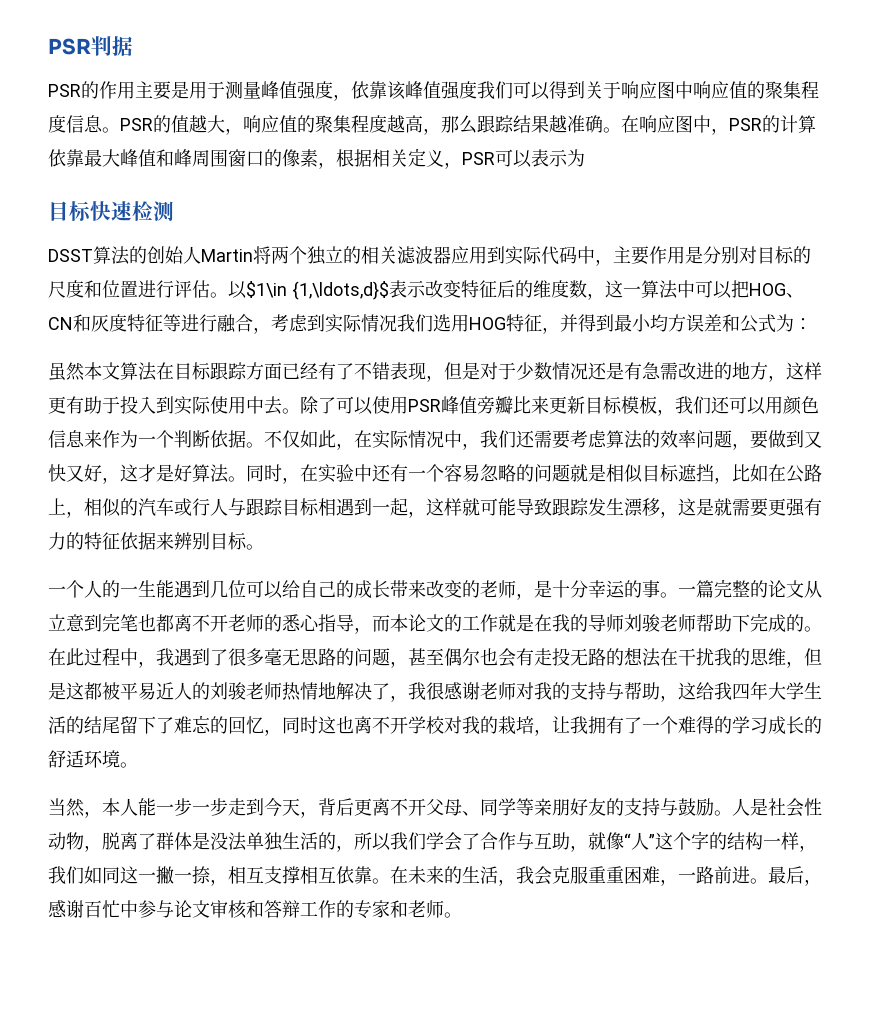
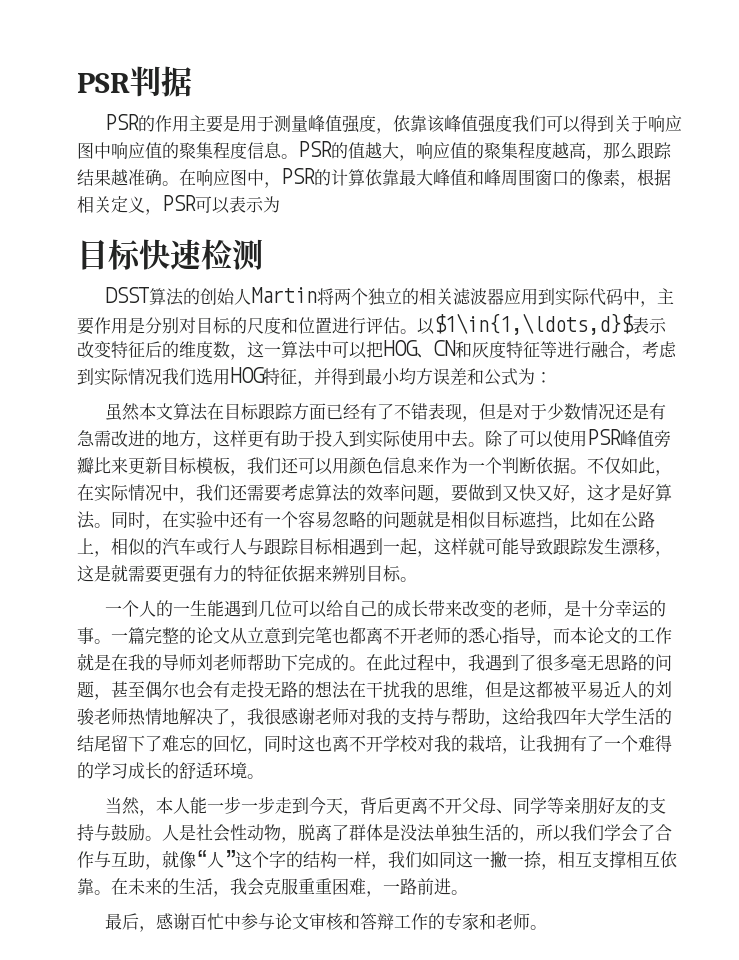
[246,281,389,300] $1\in {1,\ldots,d}$ -> [434,313,634,335] $1\in{1,\ldots,d}$
[642,614,660,632] 骏 -> (213, 662) none
(768, 881) none -> (468, 892) //

